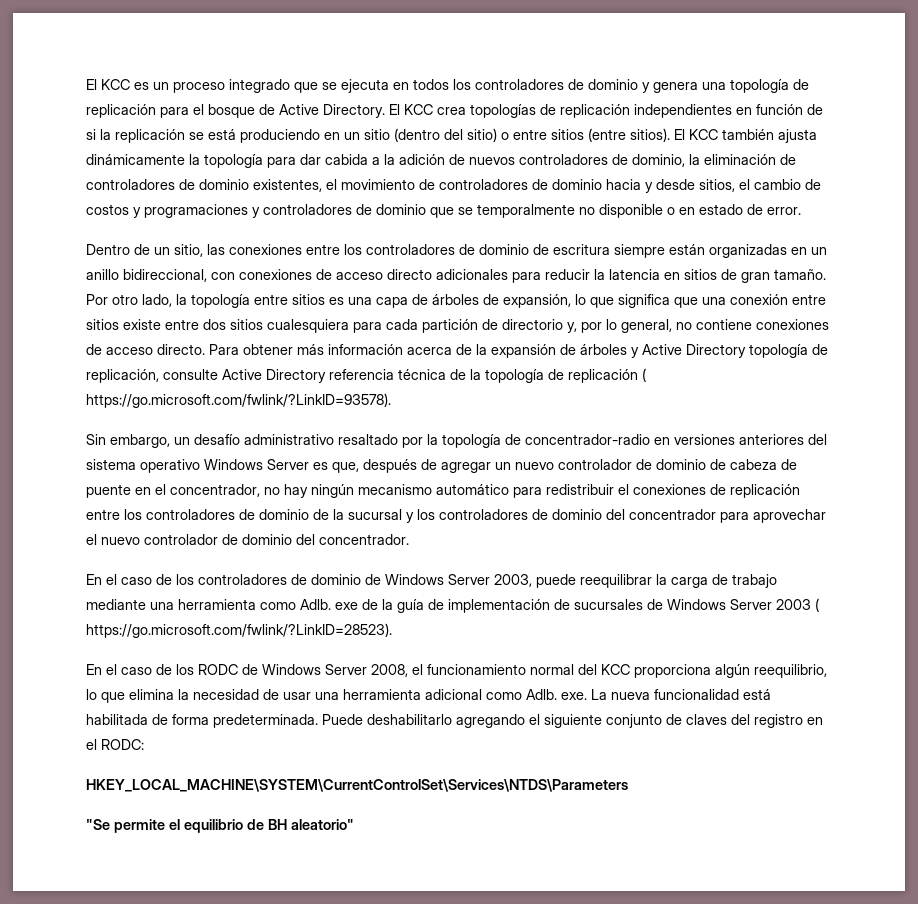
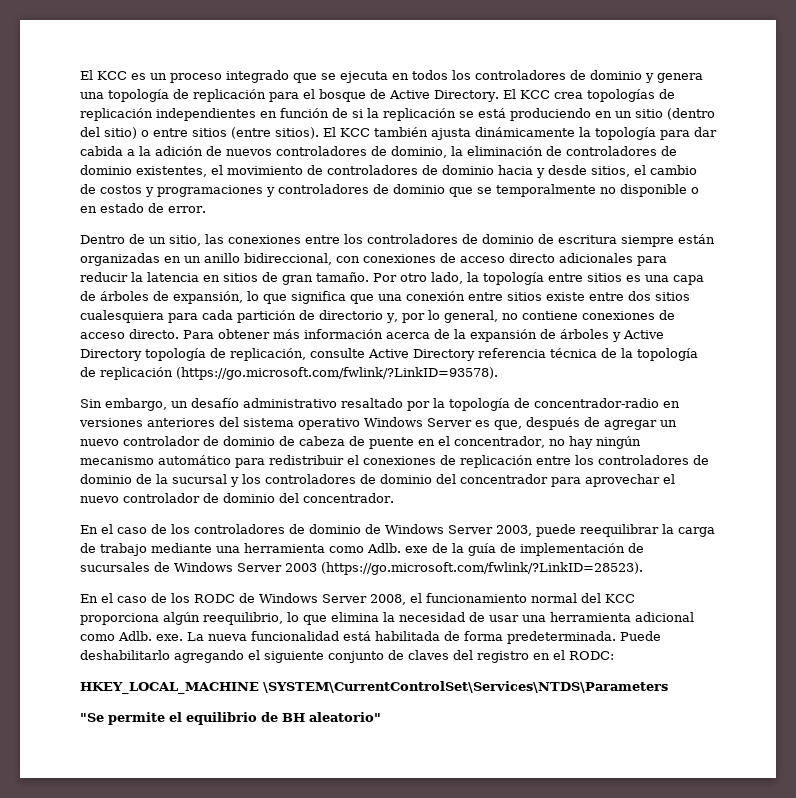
[642,368,646,382] [86,393,391,408] ( https://go.microsoft.com/fwlink/?LinkID=93578). -> [176,367,498,380] (https://go.microsoft.com/fwlink/?LinkID=93578).
[815,598,819,612] [86,623,392,638] ( https://go.microsoft.com/fwlink/?LinkID=28523). -> [321,562,643,575] (https://go.microsoft.com/fwlink/?LinkID=28523).
[86,779,628,792] HKEY_LOCAL_MACHINE\SYSTEM\CurrentControlSet\Services\NTDS\Parameters -> [80,681,668,694] HKEY_LOCAL_MACHINE \SYSTEM\CurrentControlSet\Services\NTDS\Parameters

